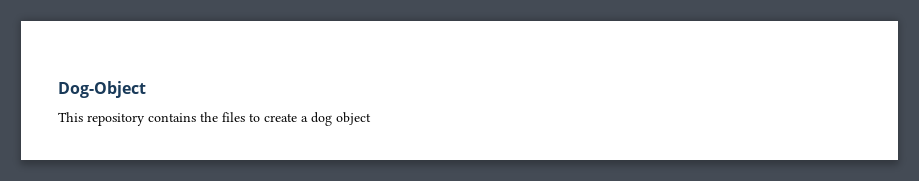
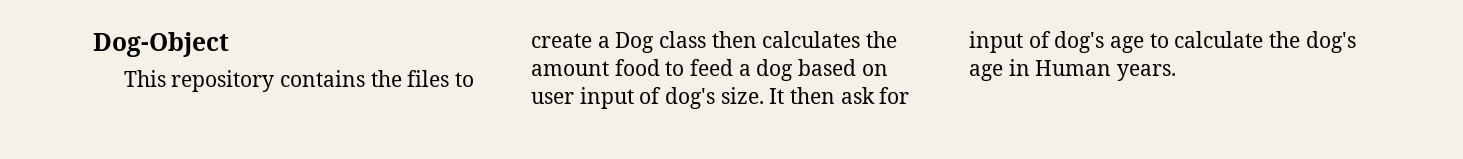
[311,112,371,126] dog object -> [615,31,898,53] [531,59,888,81] [531,87,910,109] [969,31,1356,53] [969,59,1177,81] Dog class then calculates the amount food to feed a dog based on user input of dog's size. It then ask for input of dog's age to calculate the dog's age in Human years.

